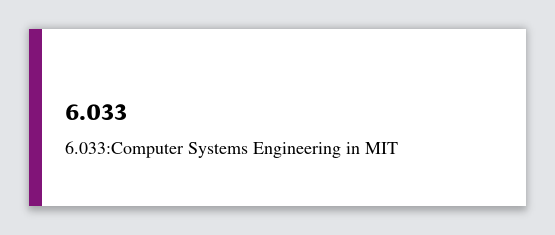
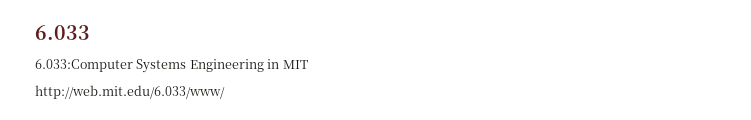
(398, 148) none -> [35,85,225,99] // http://web.mit.edu/6.033/www/

